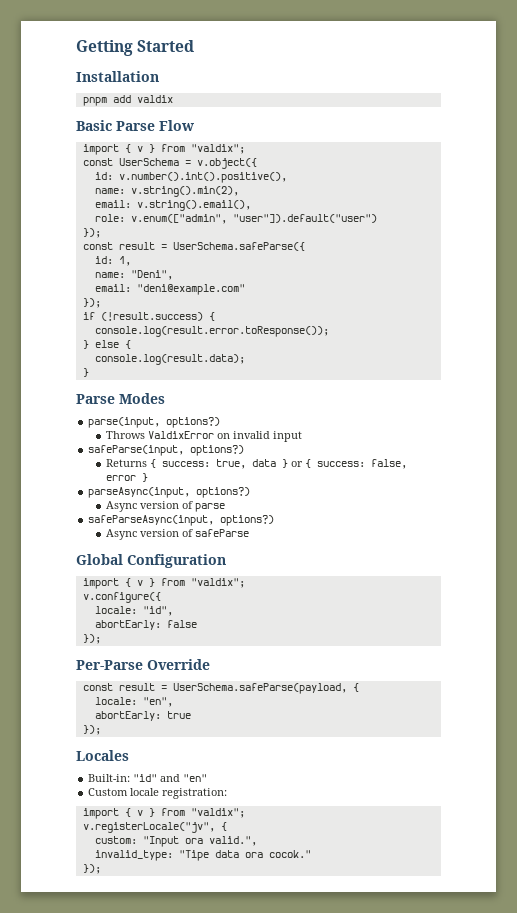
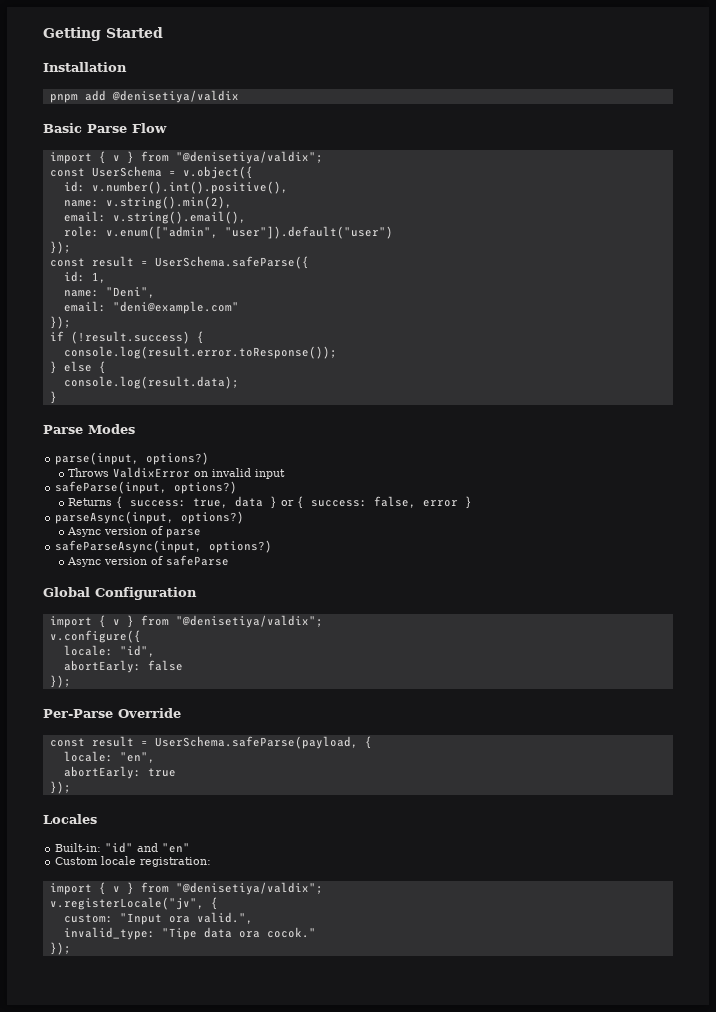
[136,95,173,103] valdix -> [111,90,239,103] @denisetiya/valdix
[190,144,245,154] "valdix"; -> [175,151,323,164] "@denisetiya/valdix";
[190,578,245,588] "valdix"; -> [175,615,323,628] "@denisetiya/valdix";
[190,808,245,818] "valdix"; -> [175,882,323,895] "@denisetiya/valdix";

